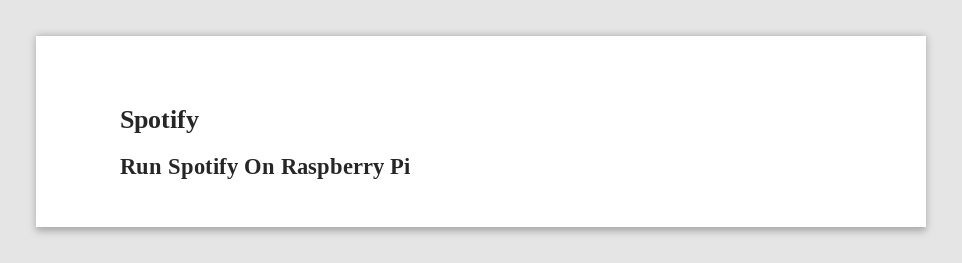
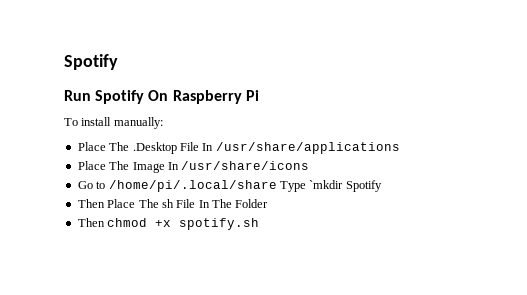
(411, 166) none -> [64,117,163,129] [77,142,400,154] [77,161,310,173] [77,180,382,192] [77,199,269,208] [77,218,260,230] // To install manually: // Place The .Desktop File In /usr/share/applications // Place The Image In /usr/share/icons // Go to /home/pi/.local/share Type `mkdir Spotify // Then Place The sh File In The Folder // Then chmod +x spotify.sh

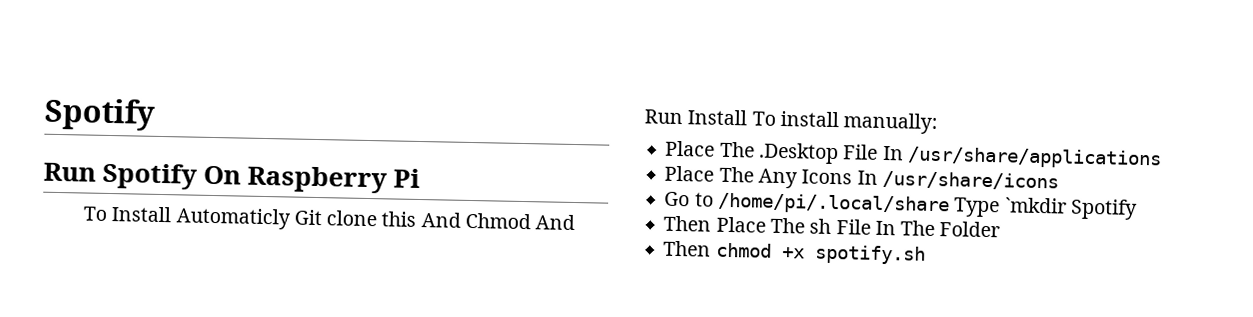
(78, 122) none -> [111,206,576,231] [644,109,776,126] Install Automaticly Git clone this And Chmod And Run Install To
[132,162,165,173] Image -> [757,168,853,189] Any Icons

